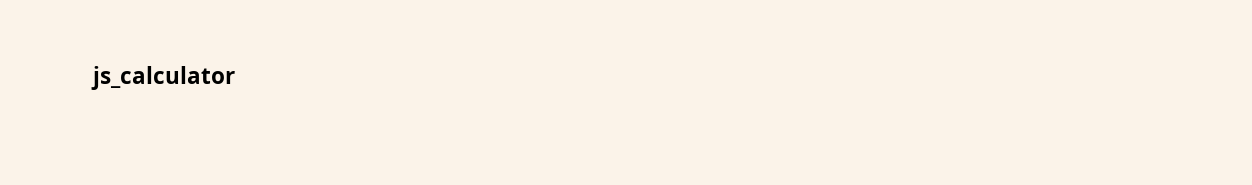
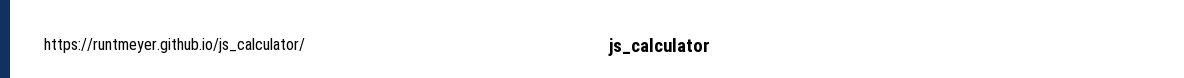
(91, 78) none -> [44,38,305,53] https://runtmeyer.github.io/js_calculator/ //

